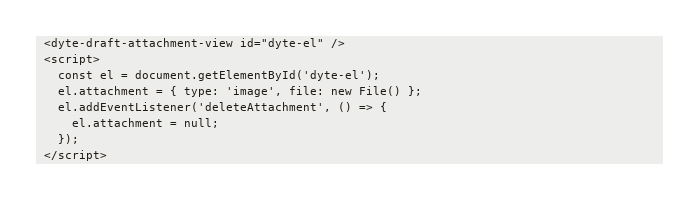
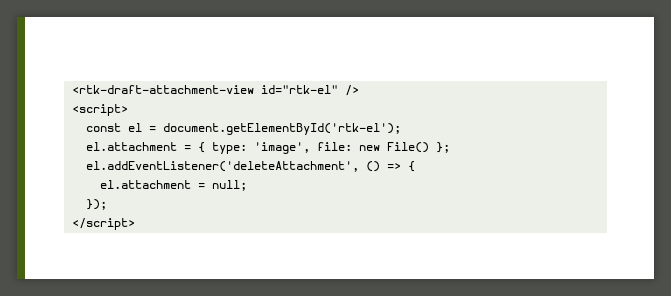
[43,38,324,49] <dyte-draft-attachment-view id="dyte-el" -> [71,85,338,94] <rtk-draft-attachment-view id="rtk-el"
[134,70,380,81] document.getElementById('dyte-el'); -> [162,123,401,135] document.getElementById('rtk-el');

